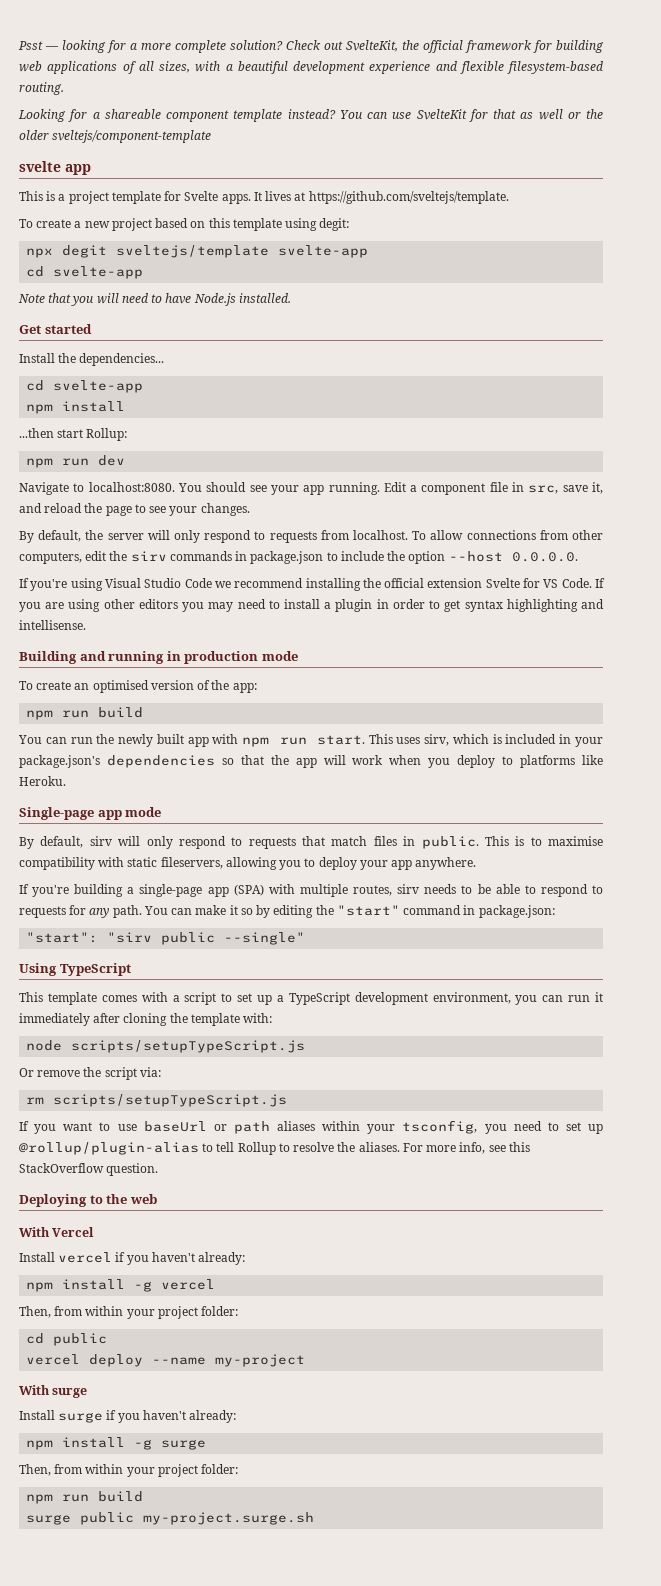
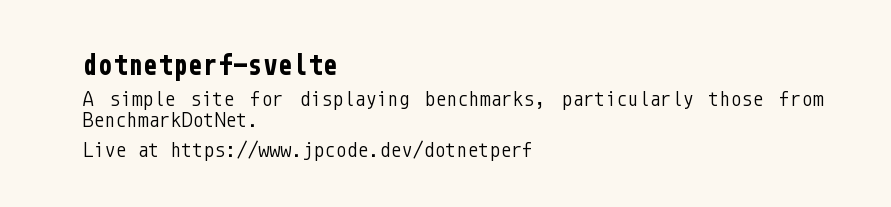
[18,40,604,53] [19,61,603,74] [19,82,64,95] [18,109,603,122] [19,130,212,143] [19,161,91,175] [19,191,509,204] [19,218,350,231] [26,245,369,258] [26,266,144,279] [18,293,291,306] [19,324,92,334] [19,353,165,366] [26,380,144,393] [26,401,126,414] [19,428,128,441] [26,455,126,468] [19,482,603,495] [19,503,250,516] [19,530,603,543] [19,551,578,564] [19,578,605,591] [19,599,604,612] [19,620,86,630] [19,651,298,664] [19,680,257,693] [26,707,144,720] [18,734,603,747] [19,755,603,768] [19,776,66,786] [19,807,162,820] [19,836,603,849] [19,857,477,870] [19,884,603,897] [19,905,555,918] [26,932,306,945] [19,963,131,976] [19,992,603,1005] [19,1013,273,1026] [26,1040,306,1053] [19,1067,161,1080] [26,1094,288,1107] [19,1120,603,1134] [19,1142,530,1155] [19,1163,159,1176] [19,1194,157,1207] [19,1227,95,1237] [19,1252,246,1265] [26,1279,216,1292] [19,1306,239,1319] [26,1333,108,1346] [26,1354,306,1367] [19,1385,88,1398] [19,1410,237,1423] [26,1437,207,1450] [19,1464,239,1477] [26,1491,144,1504] [26,1512,315,1525] Psst — looking for a more complete solution? Check out SvelteKit, the official framework for building web applications of all sizes, with a beautiful development experience and flexible filesystem-based routing. // Looking for a shareable component template instead? You can use SvelteKit for that as well or the older sveltejs/component-template // svelte app // This is a project template for Svelte apps. It lives at https://github.com/sveltejs/template. // To create a new project based on this template using degit: // npx degit sveltejs/template svelte-app // cd svelte-app // Note that you will need to have Node.js installed. // Get started // Install the dependencies... // cd svelte-app // npm install // ...then start Rollup: // npm run dev // Navigate to localhost:8080. You should see your app running. Edit a component file in src, save it, and reload the page to see your changes. // By default, the server will only respond to requests from localhost. To allow connections from other computers, edit the sirv commands in package.json to include the option --host 0.0.0.0. // If you're using Visual Studio Code we recommend installing the official extension Svelte for VS Code. If you are using other editors you may need to install a plugin in order to get syntax highlighting and intellisense. // Building and running in production mode // To create an optimised version of the app: // npm run build // You can run the newly built app with npm run start. This uses sirv, which is included in your package.json's dependencies so that the app will work when you deploy to platforms like Heroku. // Single-page app mode // By default, sirv will only respond to requests that match files in public. This is to maximise compatibility with static fileservers, allowing you to deploy your app anywhere. // If you're building a single-page app (SPA) with multiple routes, sirv needs to be able to respond to requests for any path. You can make it so by editing the "start" command in package.json: // "start": "sirv public --single" // Using TypeScript // This template comes with a script to set up a TypeScript development environment, you can run it immediately after cloning the template with: // node scripts/setupTypeScript.js // Or remove the script via: // rm scripts/setupTypeScript.js // If you want to use baseUrl or path aliases within your tsconfig, you need to set up @rollup/plugin-alias to tell Rollup to resolve the aliases. For more info, see this StackOverflow question. // Deploying to the web // With Vercel // Install vercel if you haven't already: // npm install -g vercel // Then, from within your project folder: // cd public // vercel deploy --name my-project // With surge // Install surge if you haven't already: // npm install -g surge // Then, from within your project folder: // npm run build // surge public my-project.surge.sh -> [82,53,337,81] [82,91,824,110] [82,112,258,127] [82,140,533,161] dotnetperf-svelte // A simple site for displaying benchmarks, particularly those from BenchmarkDotNet. // Live at https://www.jpcode.dev/dotnetperf

